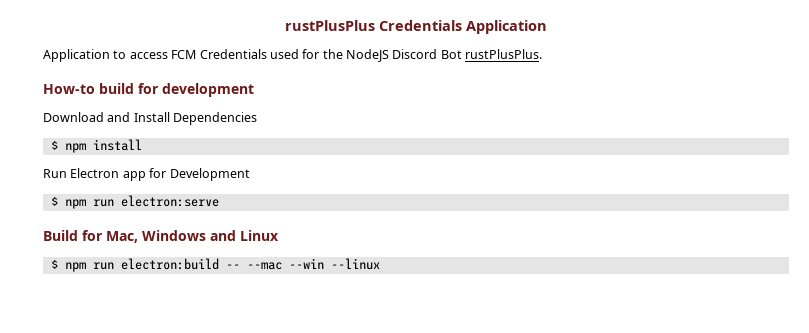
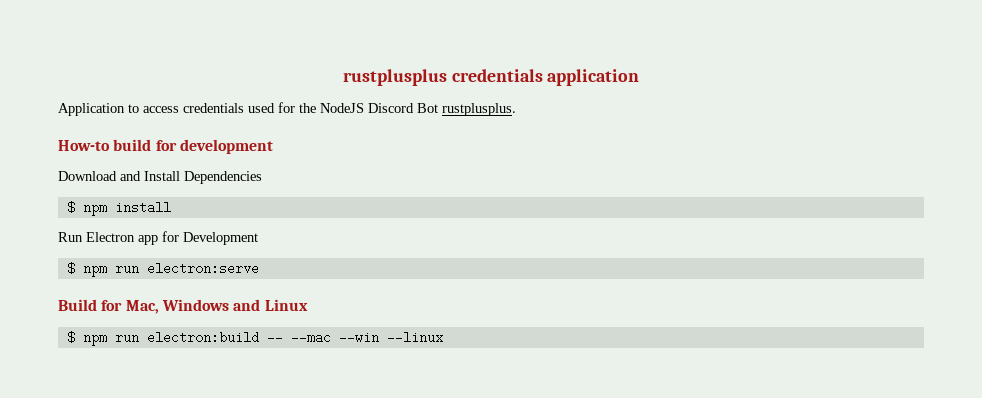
[285,20,547,34] rustPlusPlus Credentials Application -> [342,69,640,86] rustplusplus credentials application
[171,49,267,59] FCM Credentials -> [183,103,244,113] credentials
[465,49,543,59] rustPlusPlus. -> [442,103,516,116] rustplusplus.

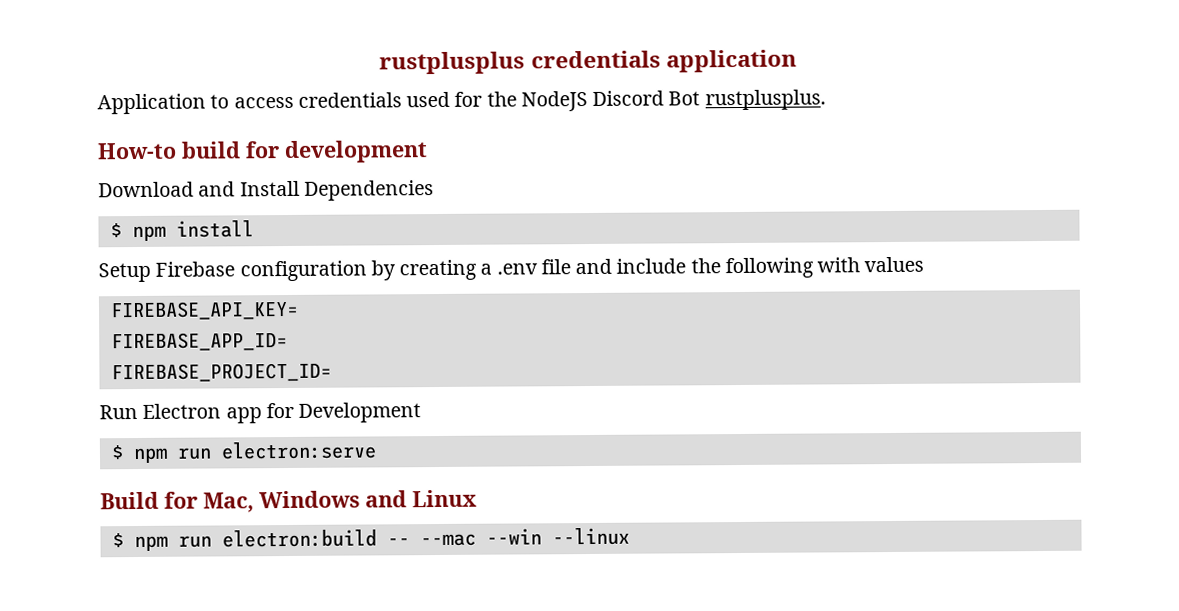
(171, 207) none -> [98,256,925,283] [109,300,299,321] [110,332,288,352] [110,362,332,383] // Setup Firebase configuration by creating a .env file and include the following with values // FIREBASE_API_KEY= // FIREBASE_APP_ID= // FIREBASE_PROJECT_ID=

